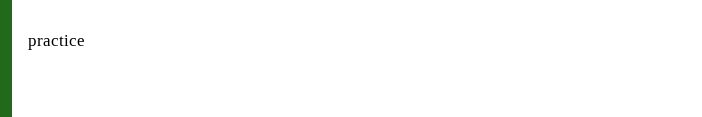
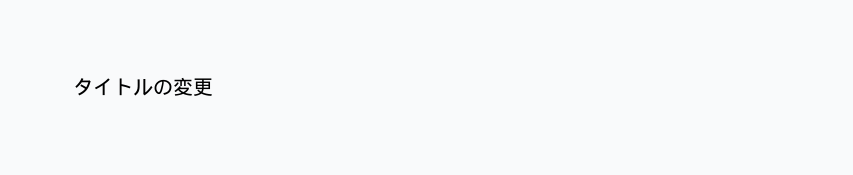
[28,35,85,50] practice -> [73,77,213,96] タイトルの変更

